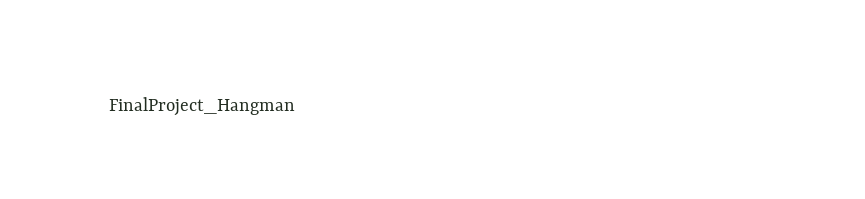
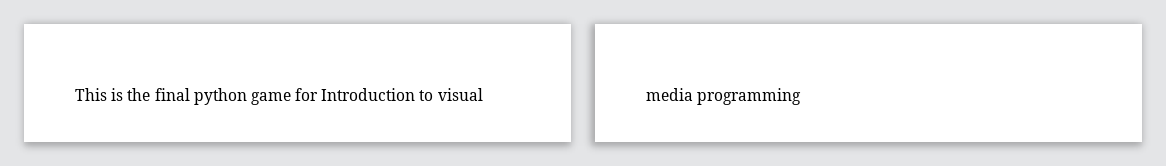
[109,97,295,116] FinalProject_Hangman -> [75,88,802,105] This is the final python game for Introduction to visual media programming

